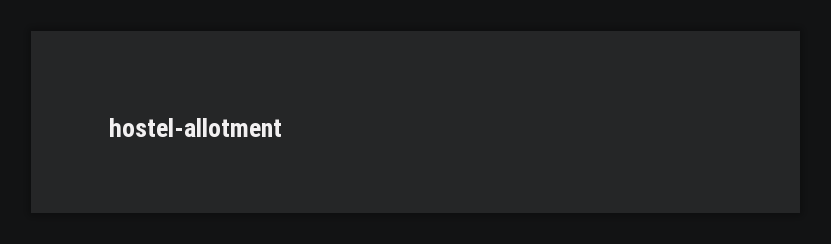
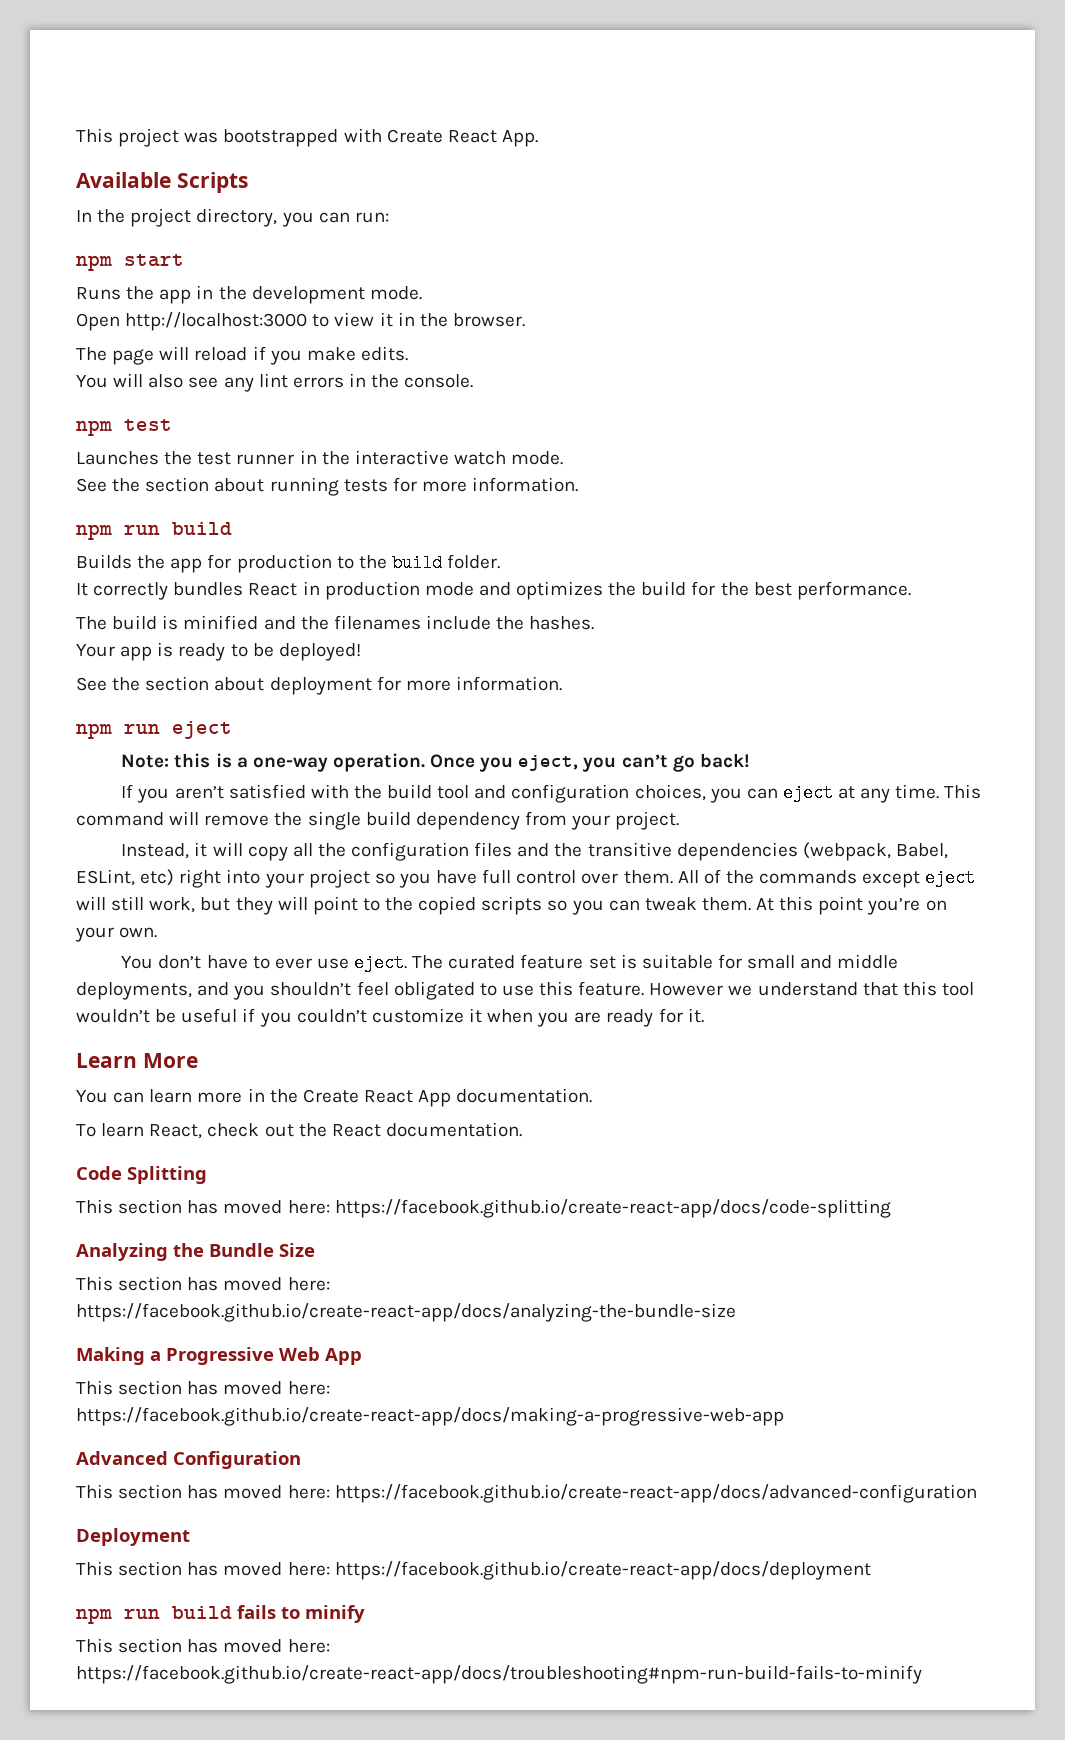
[109,118,282,137] hostel-allotment -> [76,128,538,147] [76,172,248,193] [76,208,389,227] [76,254,184,271] [76,285,422,304] [76,312,525,331] [76,346,408,365] [76,373,474,392] [76,419,172,436] [76,450,564,465] [76,477,579,496] [76,522,232,540] [76,554,501,573] [76,581,911,600] [76,615,595,630] [76,642,361,661] [76,676,562,695] [76,721,232,739] [121,753,750,772] [121,784,982,803] [76,811,680,830] [121,842,948,861] [76,869,976,888] [76,896,947,915] [75,927,158,942] [121,954,899,972] [76,981,974,1000] [76,1008,704,1027] [76,1053,198,1068] [76,1088,593,1107] [76,1122,522,1139] [76,1166,207,1184] [76,1199,891,1218] [76,1243,315,1261] [76,1276,330,1291] [76,1303,736,1322] [76,1347,362,1365] [76,1380,330,1395] [76,1407,784,1426] [76,1451,301,1469] [76,1484,977,1503] [76,1528,190,1546] [76,1561,871,1580] [76,1605,365,1624] [76,1638,330,1653] [76,1665,922,1684] This project was bootstrapped with Create React App. // Available Scripts // In the project directory, you can run: // npm start // Runs the app in the development mode. // Open http://localhost:3000 to view it in the browser. // The page will reload if you make edits. // You will also see any lint errors in the console. // npm test // Launches the test runner in the interactive watch mode. // See the section about running tests for more information. // npm run build // Builds the app for production to the build folder. // It correctly bundles React in production mode and optimizes the build for the best performance. // The build is minified and the filenames include the hashes. // Your app is ready to be deployed! // See the section about deployment for more information. // npm run eject // Note: this is a one-way operation. Once you eject, you can’t go back! // If you aren’t satisfied with the build tool and configuration choices, you can eject at any time. This command will remove the single build dependency from your project. // Instead, it will copy all the configuration files and the transitive dependencies (webpack, Babel, ESLint, etc) right into your project so you have full control over them. All of the commands except eject will still work, but they will point to the copied scripts so you can tweak them. At this point you’re on your own. // You don’t have to ever use eject. The curated feature set is suitable for small and middle deployments, and you shouldn’t feel obligated to use this feature. However we understand that this tool wouldn’t be useful if you couldn’t customize it when you are ready for it. // Learn More // You can learn more in the Create React App documentation. // To learn React, check out the React documentation. // Code Splitting // This section has moved here: https://facebook.github.io/create-react-app/docs/code-splitting // Analyzing the Bundle Size // This section has moved here: https://facebook.github.io/create-react-app/docs/analyzing-the-bundle-size // Making a Progressive Web App // This section has moved here: https://facebook.github.io/create-react-app/docs/making-a-progressive-web-app // Advanced Configuration // This section has moved here: https://facebook.github.io/create-react-app/docs/advanced-configuration // Deployment // This section has moved here: https://facebook.github.io/create-react-app/docs/deployment // npm run build fails to minify // This section has moved here: https://facebook.github.io/create-react-app/docs/troubleshooting#npm-run-build-fails-to-minify

